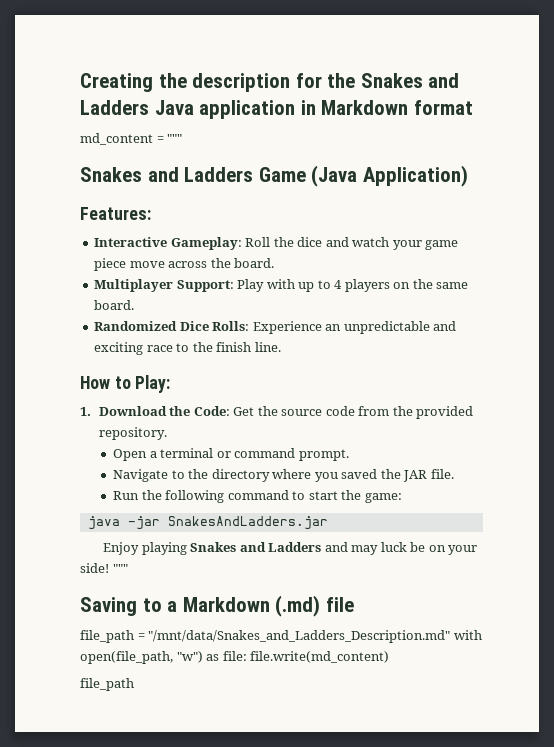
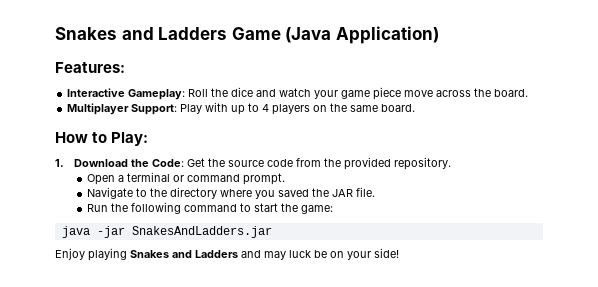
[80,73,460,92] [80,100,473,119] [80,133,183,145] Creating the description for the Snakes and Ladders Java application in Markdown format // md_content = """ // -> (55, 33) none
[94,321,457,334] [94,342,281,355] // Randomized Dice Rolls: Experience an unpredictable and exciting race to the finish line. -> (416, 108) none
[112,564,128,573] [80,595,354,617] [80,630,482,643] [80,651,390,664] [80,678,134,691] """ // Saving to a Markdown (.md) file // file_path = "/mnt/data/Snakes_and_Ladders_Description.md" with open(file_path, "w") as file: file.write(md_content) // file_path -> (399, 253) none

